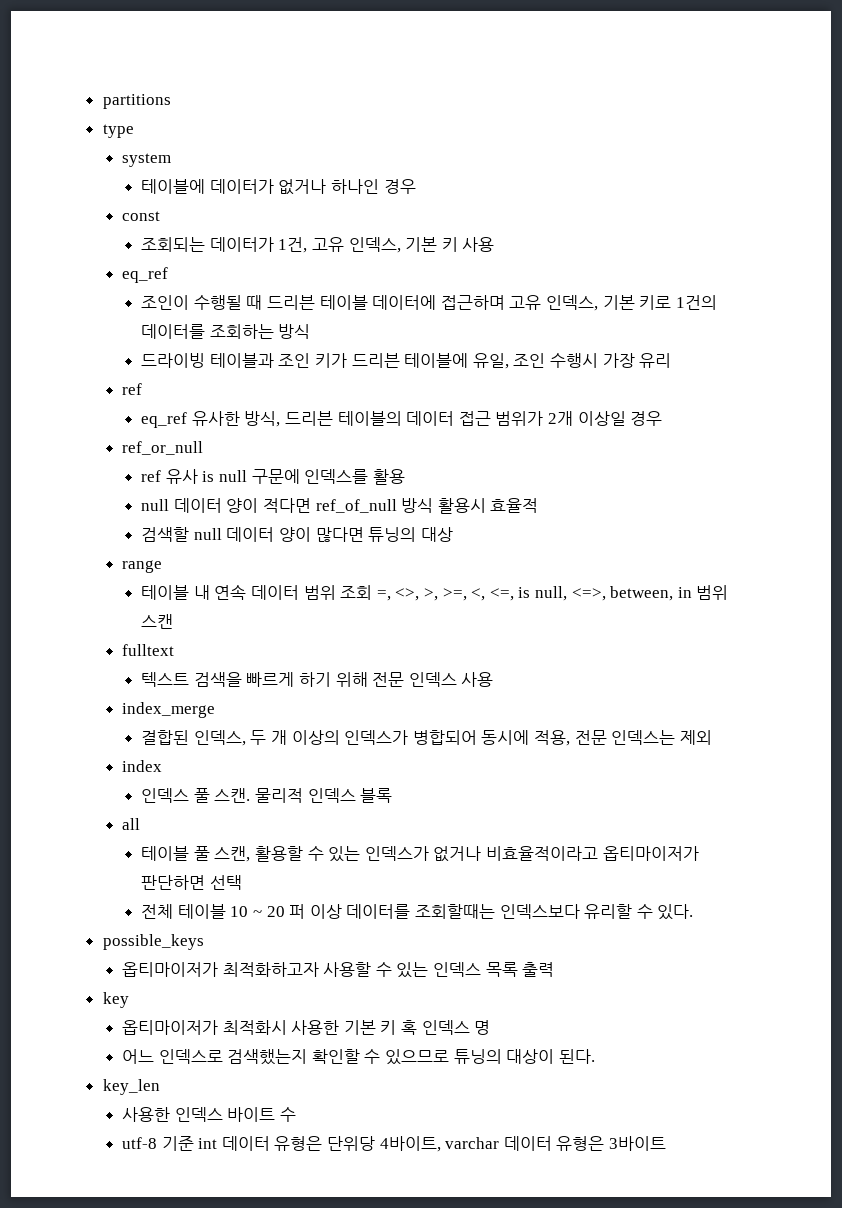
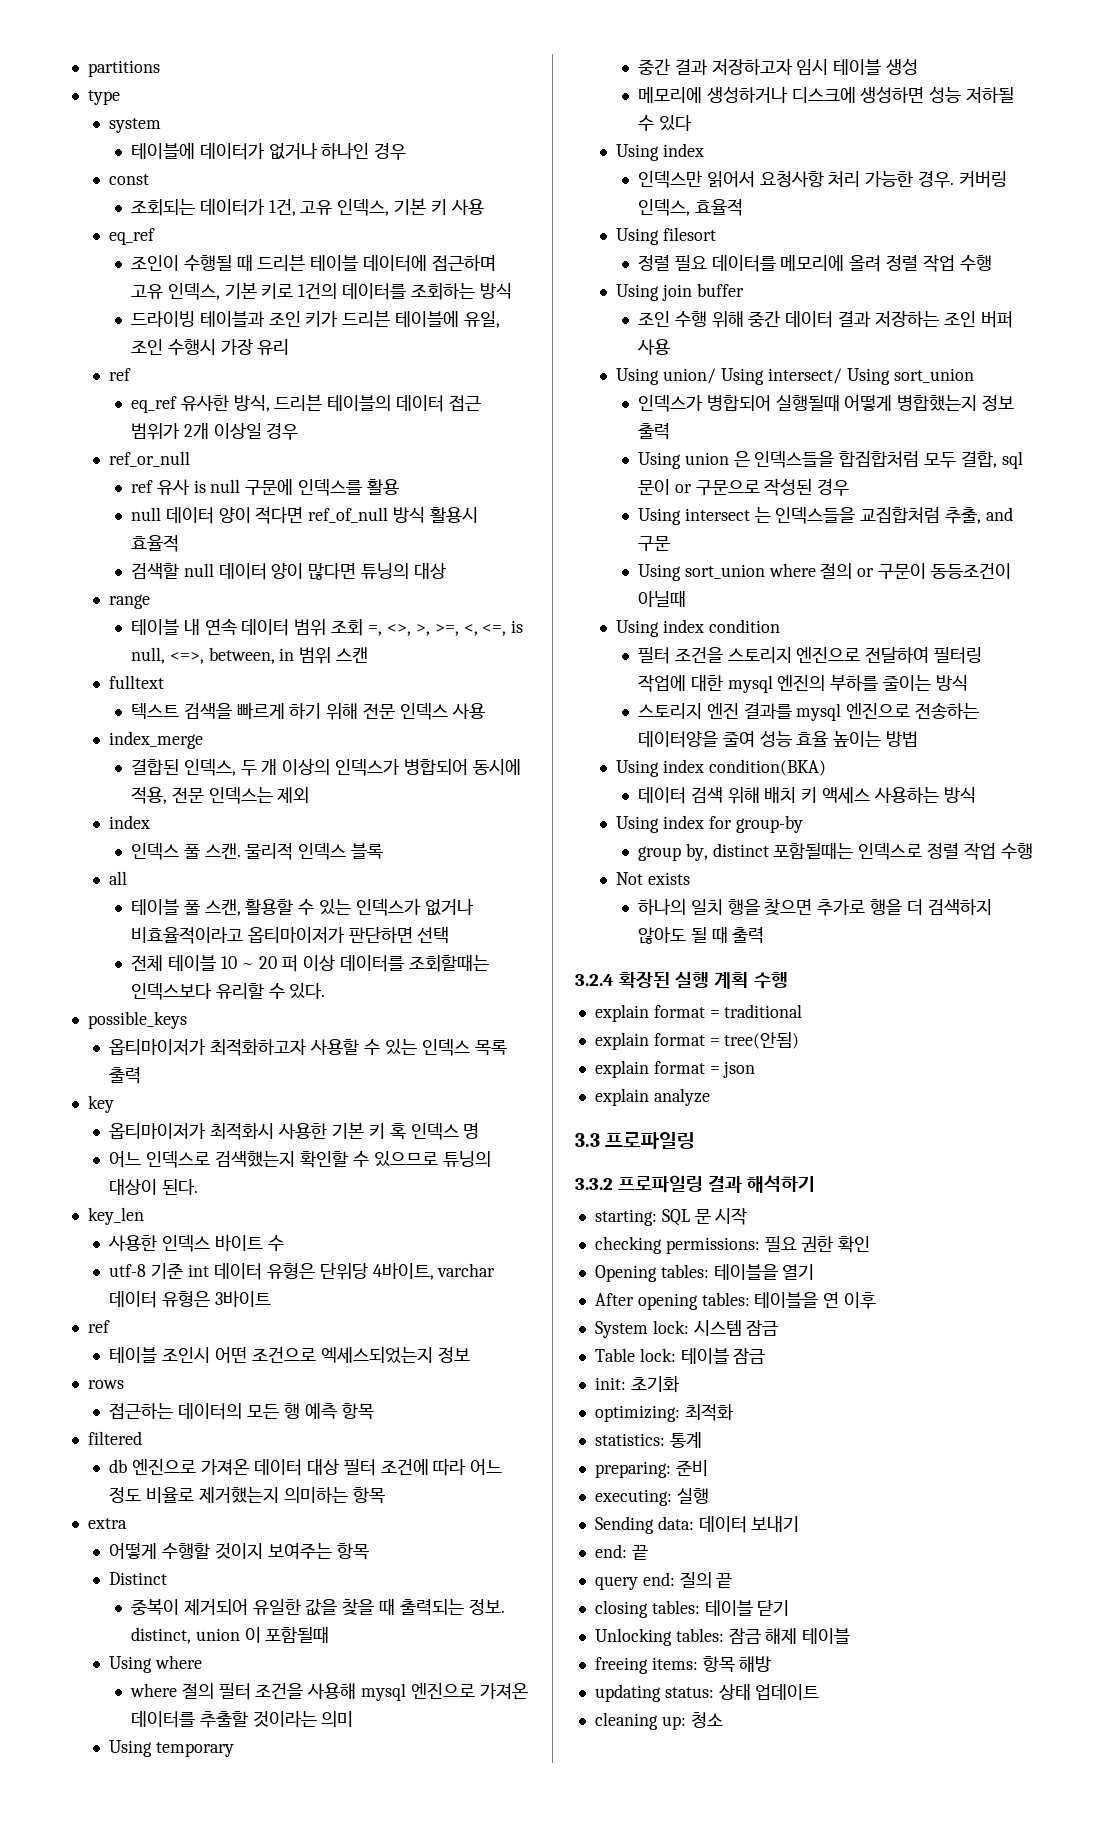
(666, 1143) none -> [87,1320,110,1333] [109,1347,470,1364] [87,1380,124,1389] [109,1403,374,1420] [87,1431,142,1445] [109,1459,503,1476] [109,1487,385,1504] [87,1518,127,1529] [109,1543,369,1560] [109,1572,168,1585] [130,1598,505,1616] [130,1626,330,1644] [109,1655,203,1673] [129,1683,528,1701] [130,1711,354,1728] [109,1740,235,1757] [637,59,919,75] [637,86,1015,103] [637,115,692,131] [616,143,705,161] [637,170,1008,188] [637,199,743,216] [616,227,717,245] [637,254,992,272] [616,283,745,301] [637,311,1013,328] [636,339,670,355] [616,368,974,385] [637,394,1015,412] [637,423,670,440] [637,451,1023,469] [637,478,850,496] [637,507,1014,525] [637,536,670,551] [637,563,1012,581] [637,590,686,607] [616,619,781,637] [637,647,983,664] [637,674,969,693] [637,703,980,721] [637,730,919,748] [616,759,827,777] [637,787,976,804] [616,815,803,833] [637,842,1033,861] [616,872,691,885] [637,898,992,916] [637,926,765,944] [575,971,788,989] [594,1004,803,1022] [594,1032,800,1050] [594,1060,756,1078] [594,1088,710,1106] [575,1132,696,1149] [575,1175,816,1193] [594,1207,748,1226] [594,1236,871,1254] [594,1264,815,1282] [594,1292,877,1310] [594,1320,779,1338] [594,1348,766,1364] [594,1375,680,1393] [594,1403,734,1422] [594,1431,702,1448] [594,1460,708,1478] [594,1488,709,1506] [594,1516,800,1534] [594,1544,648,1560] [594,1572,733,1590] [594,1600,790,1618] [594,1628,851,1646] [594,1656,772,1674] [594,1683,820,1702] [594,1712,723,1730] // ref // 테이블 조인시 어떤 조건으로 엑세스되었는지 정보 // rows // 접근하는 데이터의 모든 행 예측 항목 // filtered // db 엔진으로 가져온 데이터 대상 필터 조건에 따라 어느 정도 비율로 제거했는지 의미하는 항목 // extra // 어떻게 수행할 것이지 보여주는 항목 // Distinct // 중복이 제거되어 유일한 값을 찾을 때 출력되는 정보. distinct, union 이 포함될때 // Using where // where 절의 필터 조건을 사용해 mysql 엔진으로 가져온 데이터를 추출할 것이라는 의미 // Using temporary // 중간 결과 저장하고자 임시 테이블 생성 // 메모리에 생성하거나 디스크에 생성하면 성능 저하될 수 있다 // Using index // 인덱스만 읽어서 요청사항 처리 가능한 경우. 커버링 인덱스, 효율적 // Using filesort // 정렬 필요 데이터를 메모리에 올려 정렬 작업 수행 // Using join buffer // 조인 수행 위해 중간 데이터 결과 저장하는 조인 버퍼 사용 // Using union/ Using intersect/ Using sort_union // 인덱스가 병합되어 실행될때 어떻게 병합했는지 정보 출력 // Using union 은 인덱스들을 합집합처럼 모두 결합, sql 문이 or 구문으로 작성된 경우 // Using intersect 는 인덱스들을 교집합처럼 추출, and 구문 // Using sort_union where 절의 or 구문이 동등조건이 아닐때 // Using index condition // 필터 조건을 스토리지 엔진으로 전달하여 필터링 작업에 대한 mysql 엔진의 부하를 줄이는 방식 // 스토리지 엔진 결과를 mysql 엔진으로 전송하는 데이터양을 줄여 성능 효율 높이는 방법 // Using index condition(BKA) // 데이터 검색 위해 배치 키 액세스 사용하는 방식 // Using index for group-by // group by, distinct 포함될때는 인덱스로 정렬 작업 수행 // Not exists // 하나의 일치 행을 찾으면 추가로 행을 더 검색하지 않아도 될 때 출력 // 3.2.4 확장된 실행 계획 수행 // explain format = traditional // explain format = tree(안됨) // explain format = json // explain analyze // 3.3 프로파일링 // 3.3.2 프로파일링 결과 해석하기 // starting: SQL 문 시작 // checking permissions: 필요 권한 확인 // Opening tables: 테이블을 열기 // After opening tables: 테이블을 연 이후 // System lock: 시스템 잠금 // Table lock: 테이블 잠금 // init: 초기화 // optimizing: 최적화 // statistics: 통계 // preparing: 준비 // executing: 실행 // Sending data: 데이터 보내기 // end: 끝 // query end: 질의 끝 // closing tables: 테이블 닫기 // Unlocking tables: 잠금 해제 테이블 // freeing items: 항목 해방 // updating status: 상태 업데이트 // cleaning up: 청소

